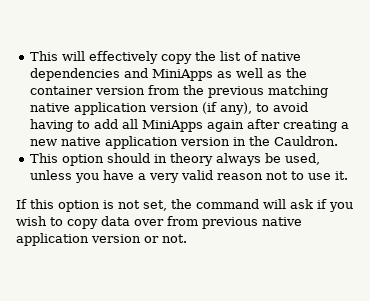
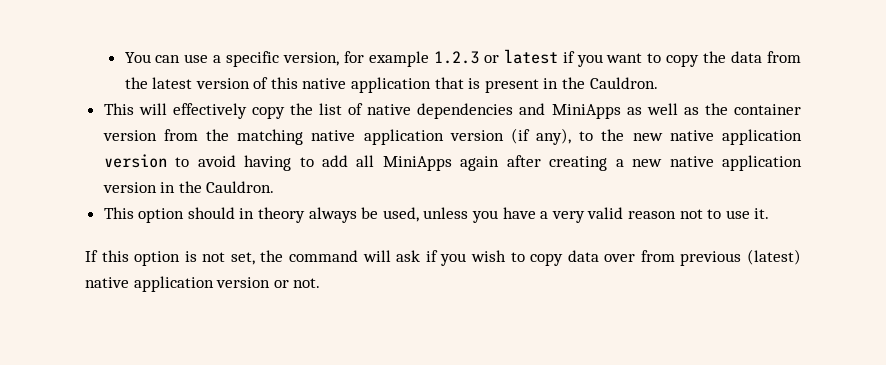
(30, 56) none -> [124,49,801,67] [124,77,658,93] You can use a specific version, for example 1.2.3 or latest if you want to copy the data from the latest version of this native application that is present in the Cauldron. //
[208,86,265,98] previous -> (230, 135) none
(270, 107) none -> [601,129,802,145] [103,154,190,168] the new native application version to
(258, 223) none -> [746,249,801,265] (latest)

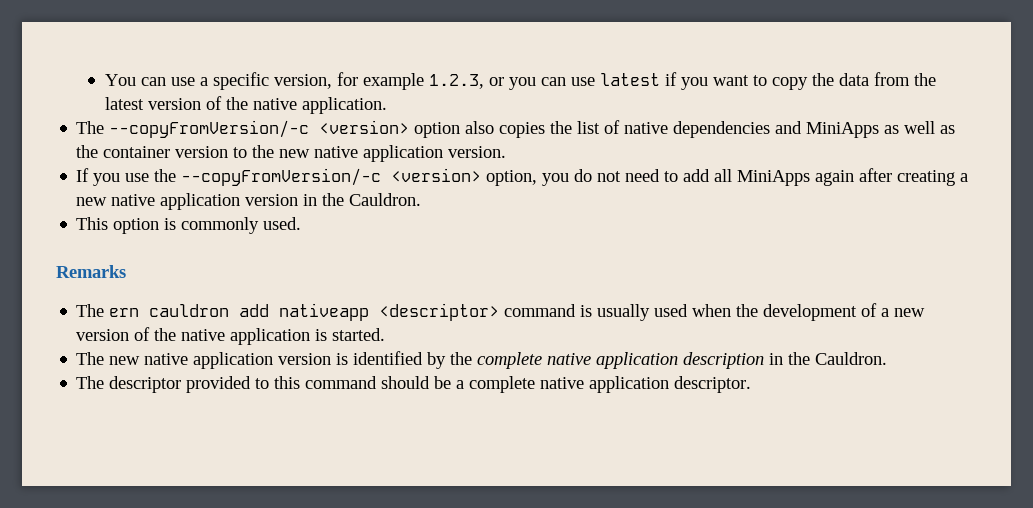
[433,51,499,64] 1.2.3 or -> [429,74,596,90] 1.2.3, or you can use
[270,77,658,93] [103,103,285,119] this native application that is present in the Cauldron. // This will effectively copy -> [226,97,388,114] [76,120,546,138] the native application. // The --copyFromVersion/-c <version> option also copies
[163,128,572,145] from the matching native application version (if any), -> (229, 152) none
[103,154,292,171] version to avoid having -> [448,146,507,158] [76,168,661,186] version. // If you use the --copyFromVersion/-c <version> option, you do not need
[187,207,770,223] [85,249,801,266] [85,276,321,292] should in theory always be used, unless you have a very valid reason not to use it. // If this option is not set, the command will ask if you wish to copy data over from previous (latest) native application version or not. -> [164,217,302,234] [56,265,126,278] [76,303,926,321] [76,327,386,345] [76,351,888,369] [76,376,752,393] is commonly used. // Remarks // The ern cauldron add nativeapp <descriptor> command is usually used when the development of a new version of the native application is started. // The new native application version is identified by the complete native application description in the Cauldron. // The descriptor provided to this command should be a complete native application descriptor.

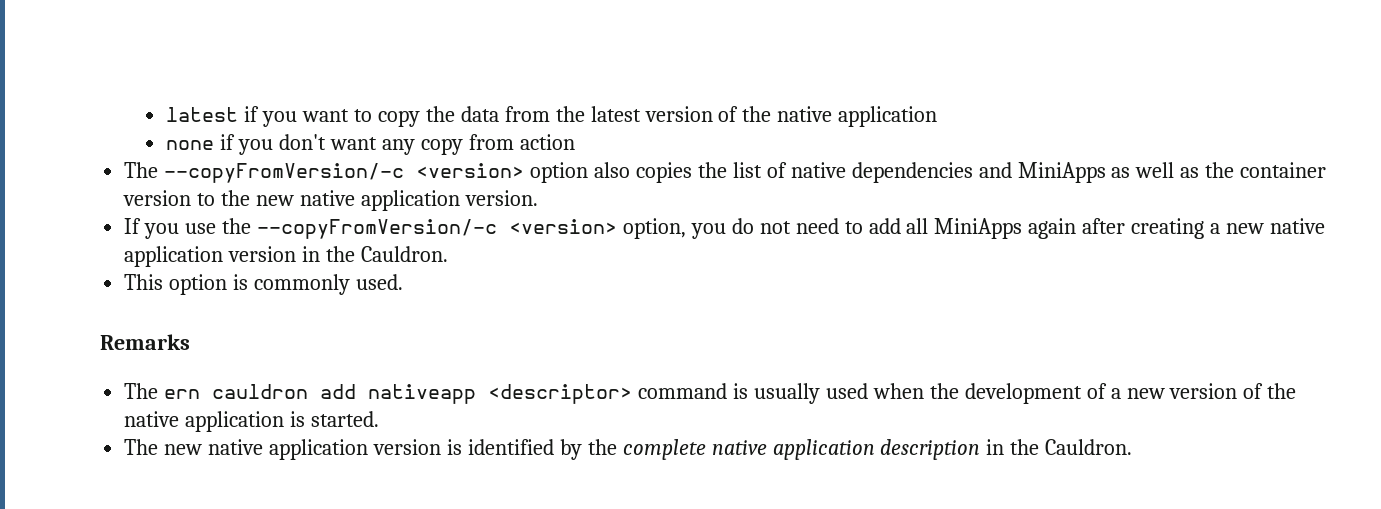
[105,72,596,90] You can use a specific version, for example 1.2.3, or you can use -> (166, 114) none
[302,97,388,114] application. -> [838,106,938,127] [166,134,575,155] application // none if you don't want any copy from action
[76,376,752,393] // The descriptor provided to this command should be a complete native application descriptor. -> (1133, 447) none

